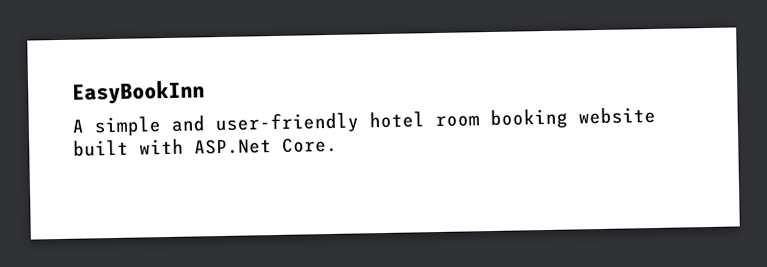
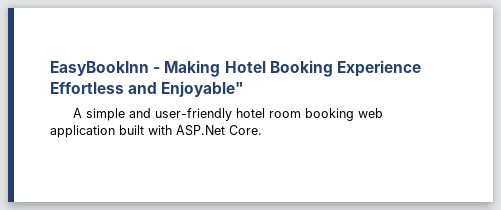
(205, 92) none -> [153,60,421,77] [50,81,245,97] - Making Hotel Booking Experience Effortless and Enjoyable"
[578,106,656,125] website -> [358,108,384,118] [50,125,115,138] web application

